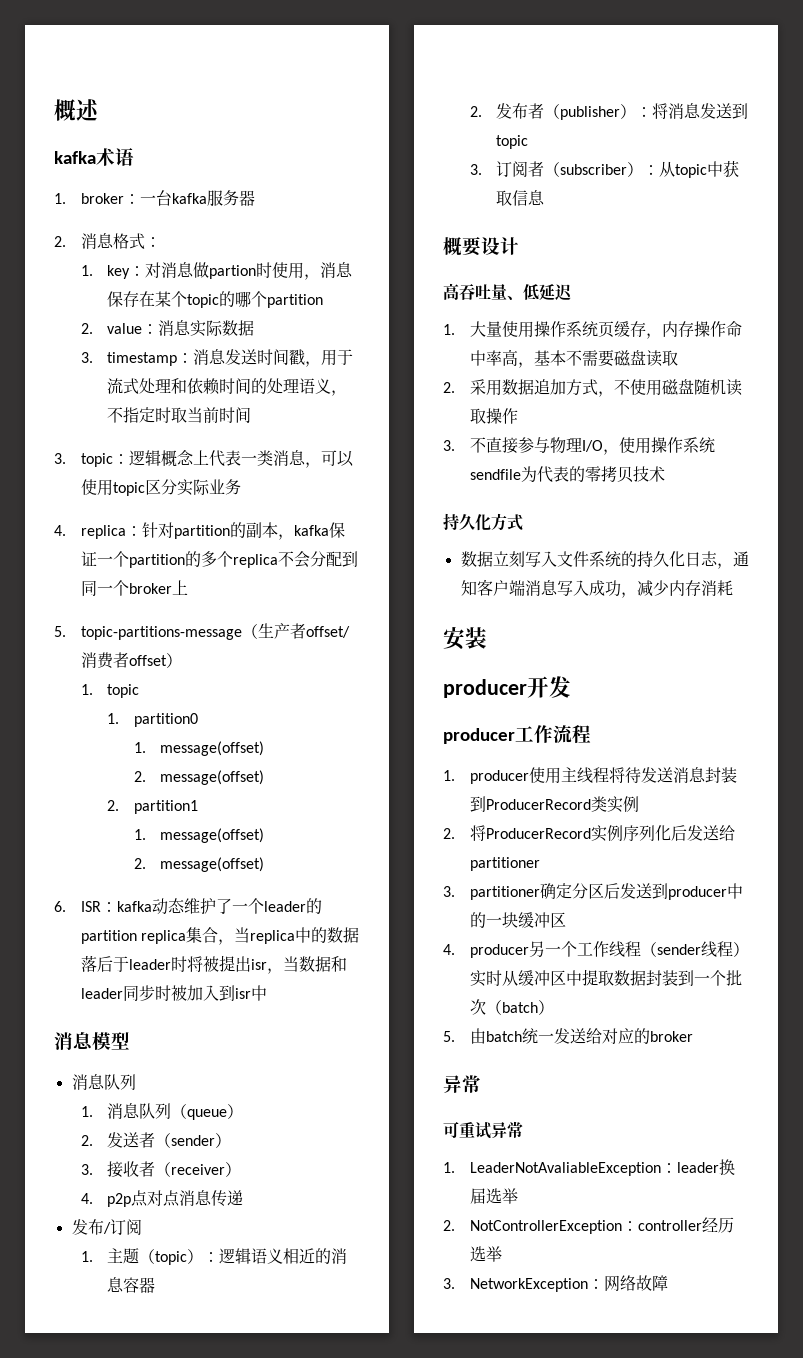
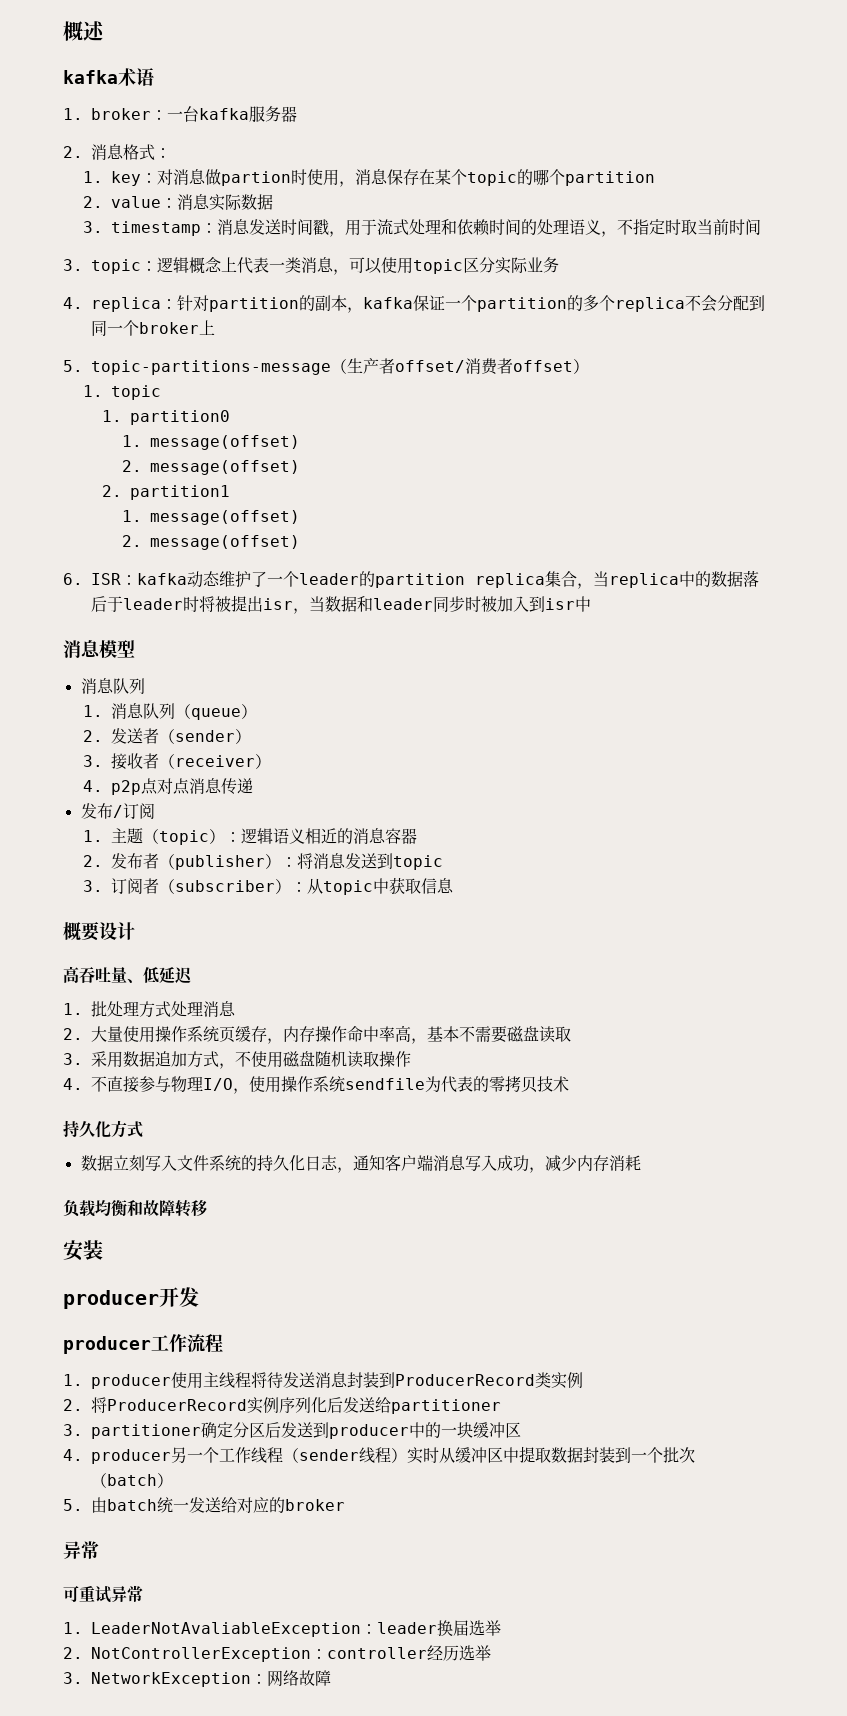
(455, 329) none -> [91,1001,236,1018] [63,1028,83,1040] 批处理方式处理消息 // 2.
[443,382,455,393] 2. -> [63,1053,83,1065] 3.
[443,440,455,451] 3. -> [63,1078,83,1090] 4.
(733, 588) none -> [63,1199,207,1217] // 负载均衡和故障转移

